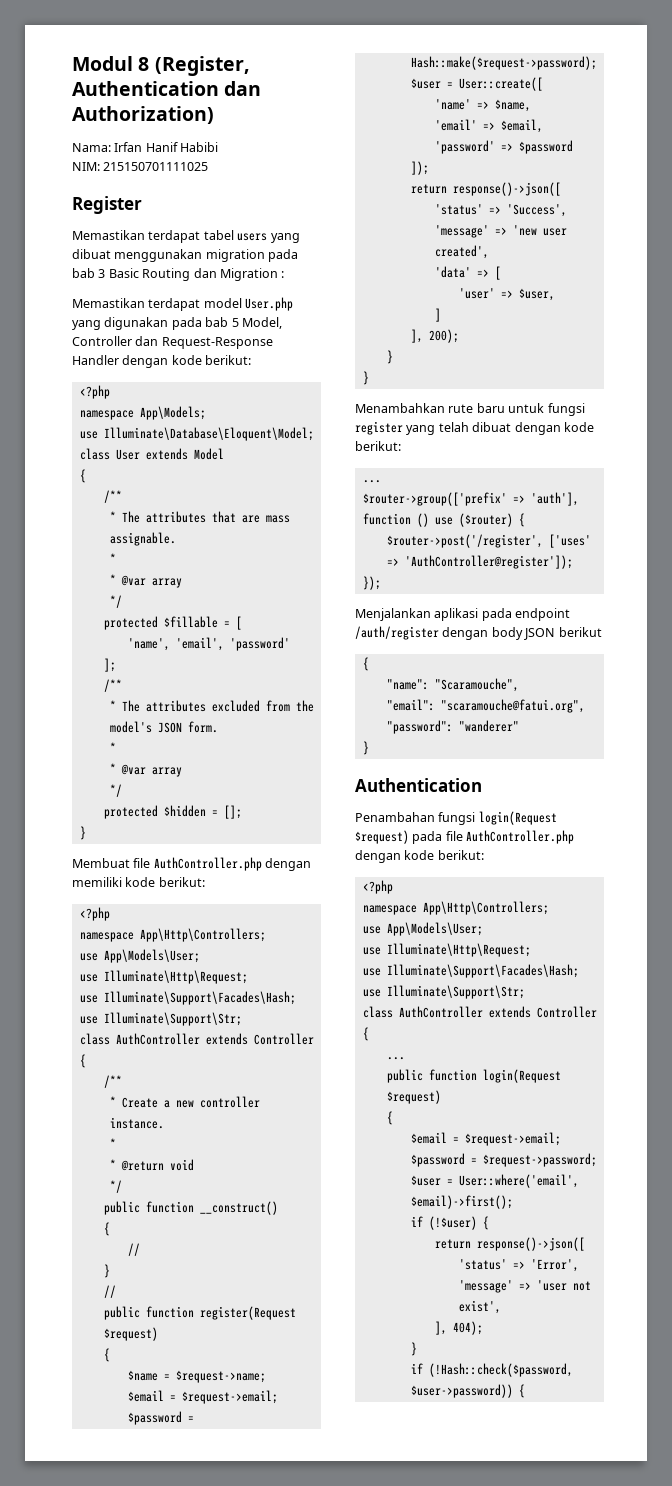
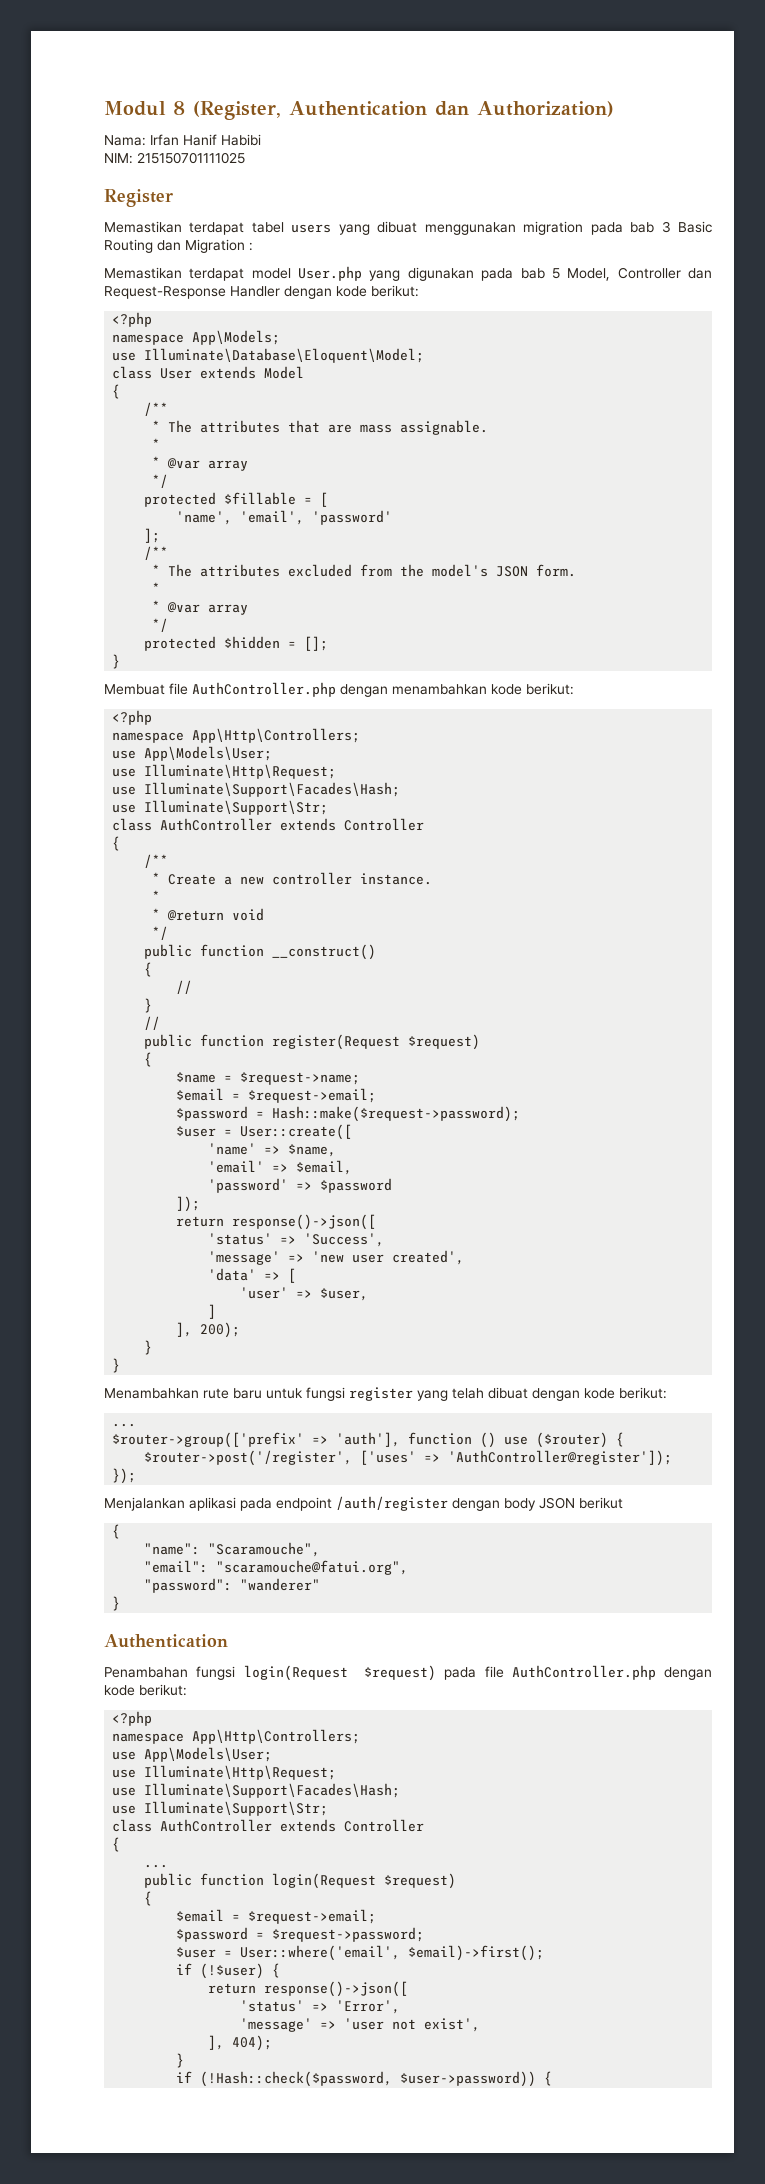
[72,877,122,887] memiliki -> [392,684,487,695] menambahkan

